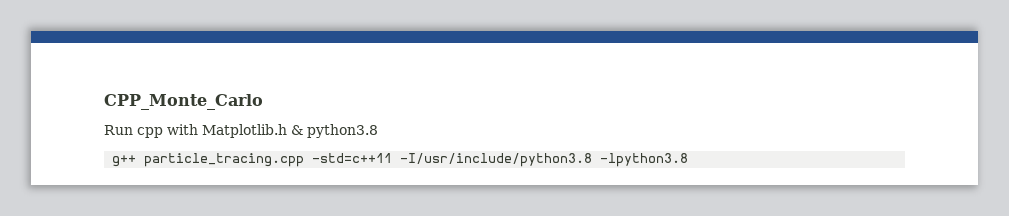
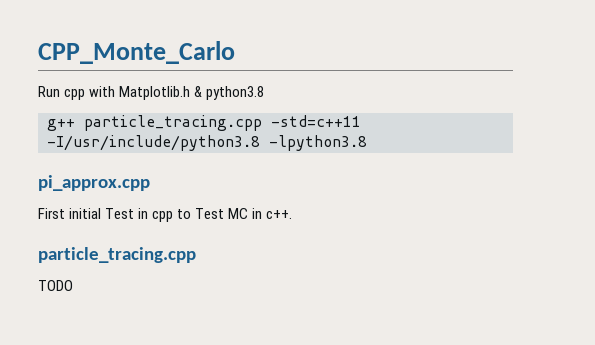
(689, 160) none -> [38,175,150,191] [38,208,293,222] [38,247,196,263] [38,280,73,291] // pi_approx.cpp // First initial Test in cpp to Test MC in c++. // particle_tracing.cpp // TODO

